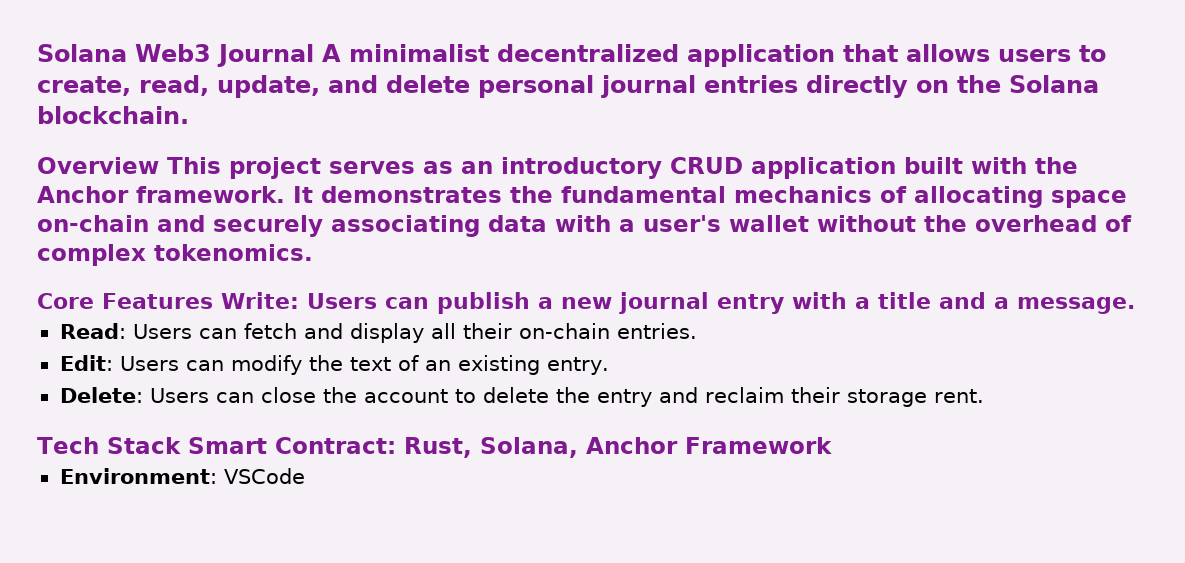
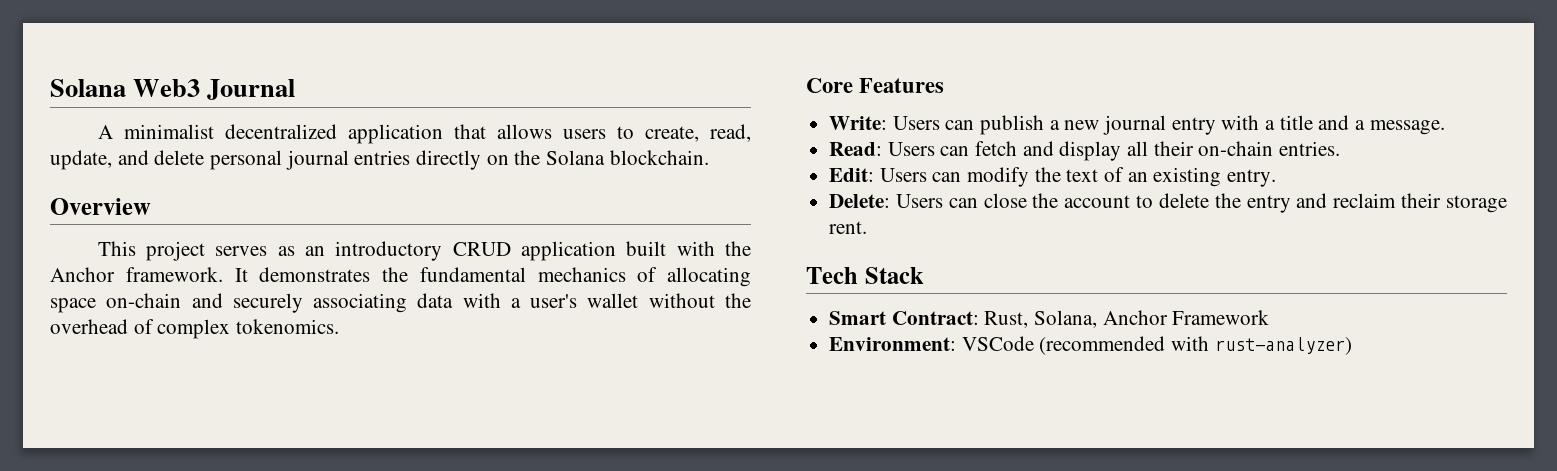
(314, 55) none -> (296, 89) //
(159, 165) none -> (151, 206) //
(213, 301) none -> (945, 85) //
(181, 445) none -> (924, 275) //
(305, 476) none -> [1039,336,1352,355] (recommended with rust-analyzer)

